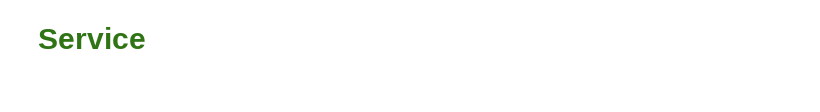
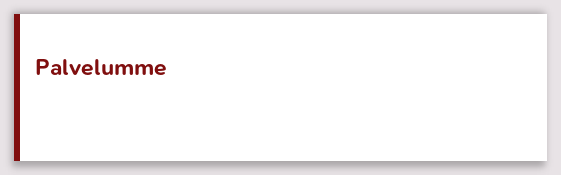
[38,27,146,49] Service -> [35,59,167,76] Palvelumme

